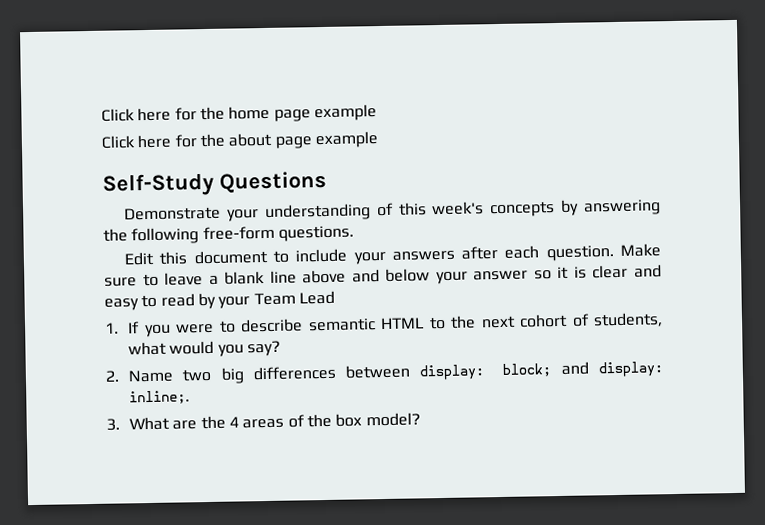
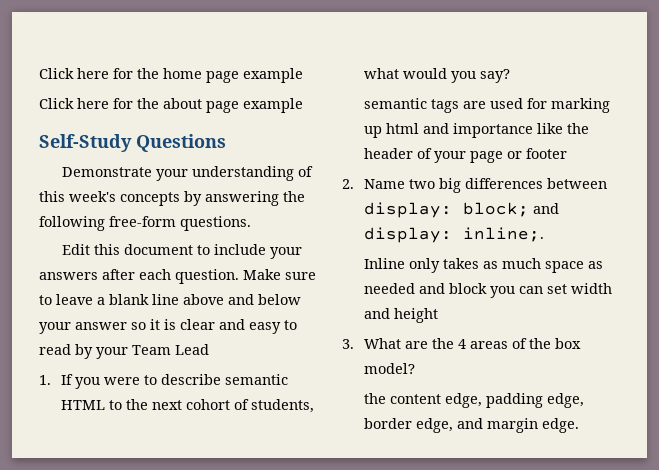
(282, 348) none -> [364,98,611,113] [364,123,590,138] [364,148,568,163] // semantic tags are used for marking up html and importance like the header of your page or footer
(191, 397) none -> [364,258,604,273] [364,283,613,298] [364,308,439,323] // Inline only takes as much space as needed and block you can set width and height
(421, 419) none -> [364,393,585,408] [364,418,580,433] // the content edge, padding edge, border edge, and margin edge.

